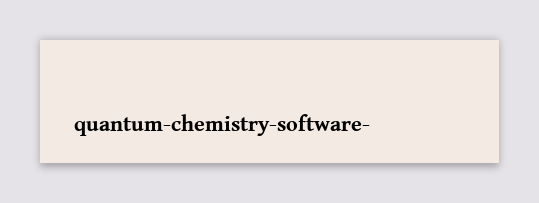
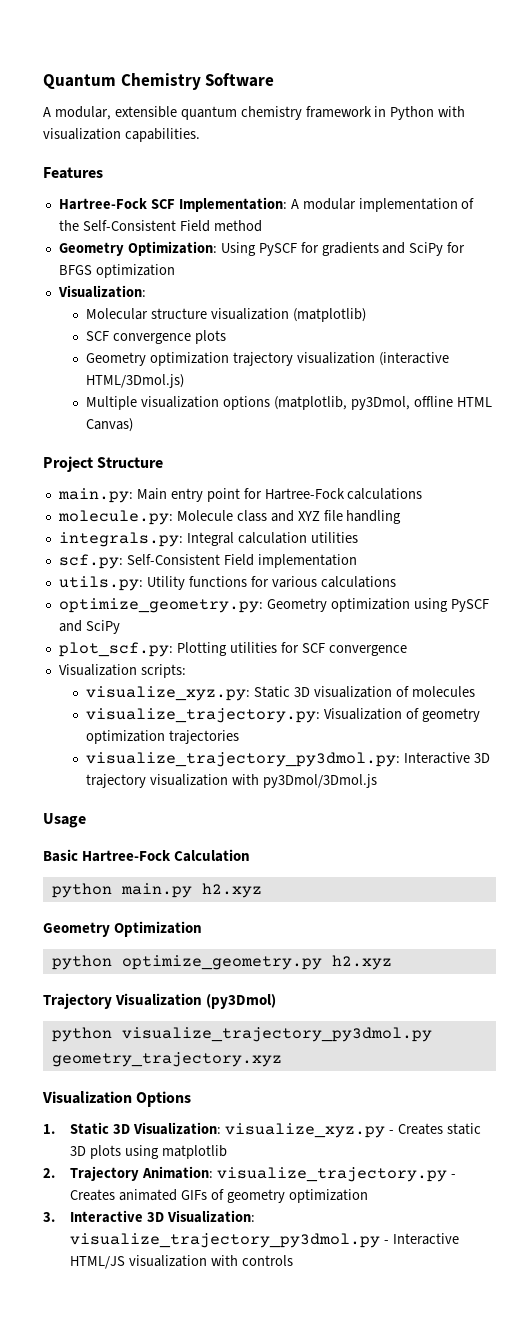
[74,114,370,136] quantum-chemistry-software- -> [43,73,275,90] [43,106,466,120] [43,128,200,142] [43,167,103,179] [58,197,475,212] [58,220,262,232] [58,241,466,256] [58,264,175,278] [57,285,146,298] [86,308,367,322] [86,330,227,344] [86,352,450,366] [86,374,185,388] [86,396,492,410] [86,418,134,432] [43,456,164,472] [57,488,423,503] [57,510,402,525] [58,532,358,547] [58,554,357,569] [58,576,396,591] [58,598,489,613] [58,620,120,634] [58,642,407,657] [58,664,186,678] [86,686,476,701] [86,708,481,723] [86,730,240,744] [86,752,491,767] [86,774,378,788] [43,813,86,828] [43,849,251,862] [51,883,262,898] [43,921,203,937] [51,955,392,970] [43,993,277,1009] [51,1027,432,1042] [51,1052,282,1067] [42,1091,192,1107] [43,1122,481,1138] [70,1145,228,1159] [43,1166,457,1182] [70,1189,369,1203] [43,1210,256,1223] [70,1233,460,1248] [70,1255,294,1269] Quantum Chemistry Software // A modular, extensible quantum chemistry framework in Python with visualization capabilities. // Features // Hartree-Fock SCF Implementation: A modular implementation of the Self-Consistent Field method // Geometry Optimization: Using PySCF for gradients and SciPy for BFGS optimization // Visualization: // Molecular structure visualization (matplotlib) // SCF convergence plots // Geometry optimization trajectory visualization (interactive HTML/3Dmol.js) // Multiple visualization options (matplotlib, py3Dmol, offline HTML Canvas) // Project Structure // main.py: Main entry point for Hartree-Fock calculations // molecule.py: Molecule class and XYZ file handling // integrals.py: Integral calculation utilities // scf.py: Self-Consistent Field implementation // utils.py: Utility functions for various calculations // optimize_geometry.py: Geometry optimization using PySCF and SciPy // plot_scf.py: Plotting utilities for SCF convergence // Visualization scripts: // visualize_xyz.py: Static 3D visualization of molecules // visualize_trajectory.py: Visualization of geometry optimization trajectories // visualize_trajectory_py3dmol.py: Interactive 3D trajectory visualization with py3Dmol/3Dmol.js // Usage // Basic Hartree-Fock Calculation // python main.py h2.xyz // Geometry Optimization // python optimize_geometry.py h2.xyz // Trajectory Visualization (py3Dmol) // python visualize_trajectory_py3dmol.py geometry_trajectory.xyz // Visualization Options // 1. Static 3D Visualization: visualize_xyz.py - Creates static 3D plots using matplotlib // 2. Trajectory Animation: visualize_trajectory.py - Creates animated GIFs of geometry optimization // 3. Interactive 3D Visualization: visualize_trajectory_py3dmol.py - Interactive HTML/JS visualization with controls

